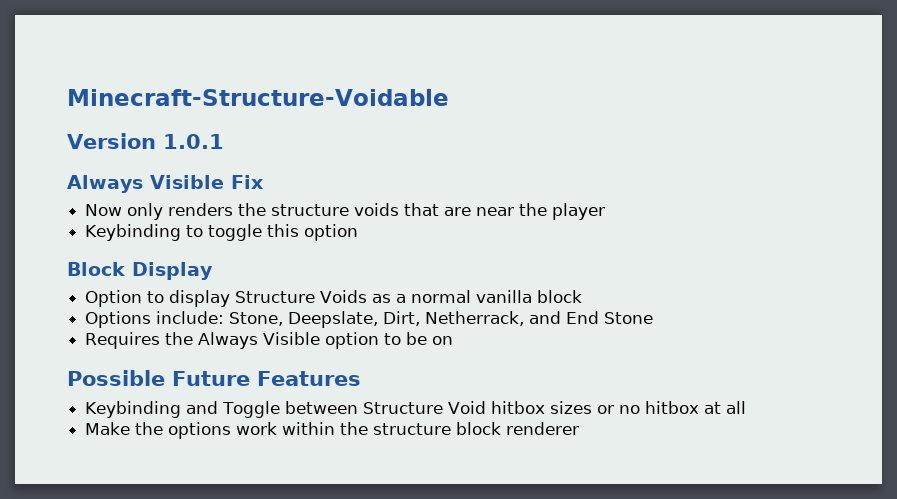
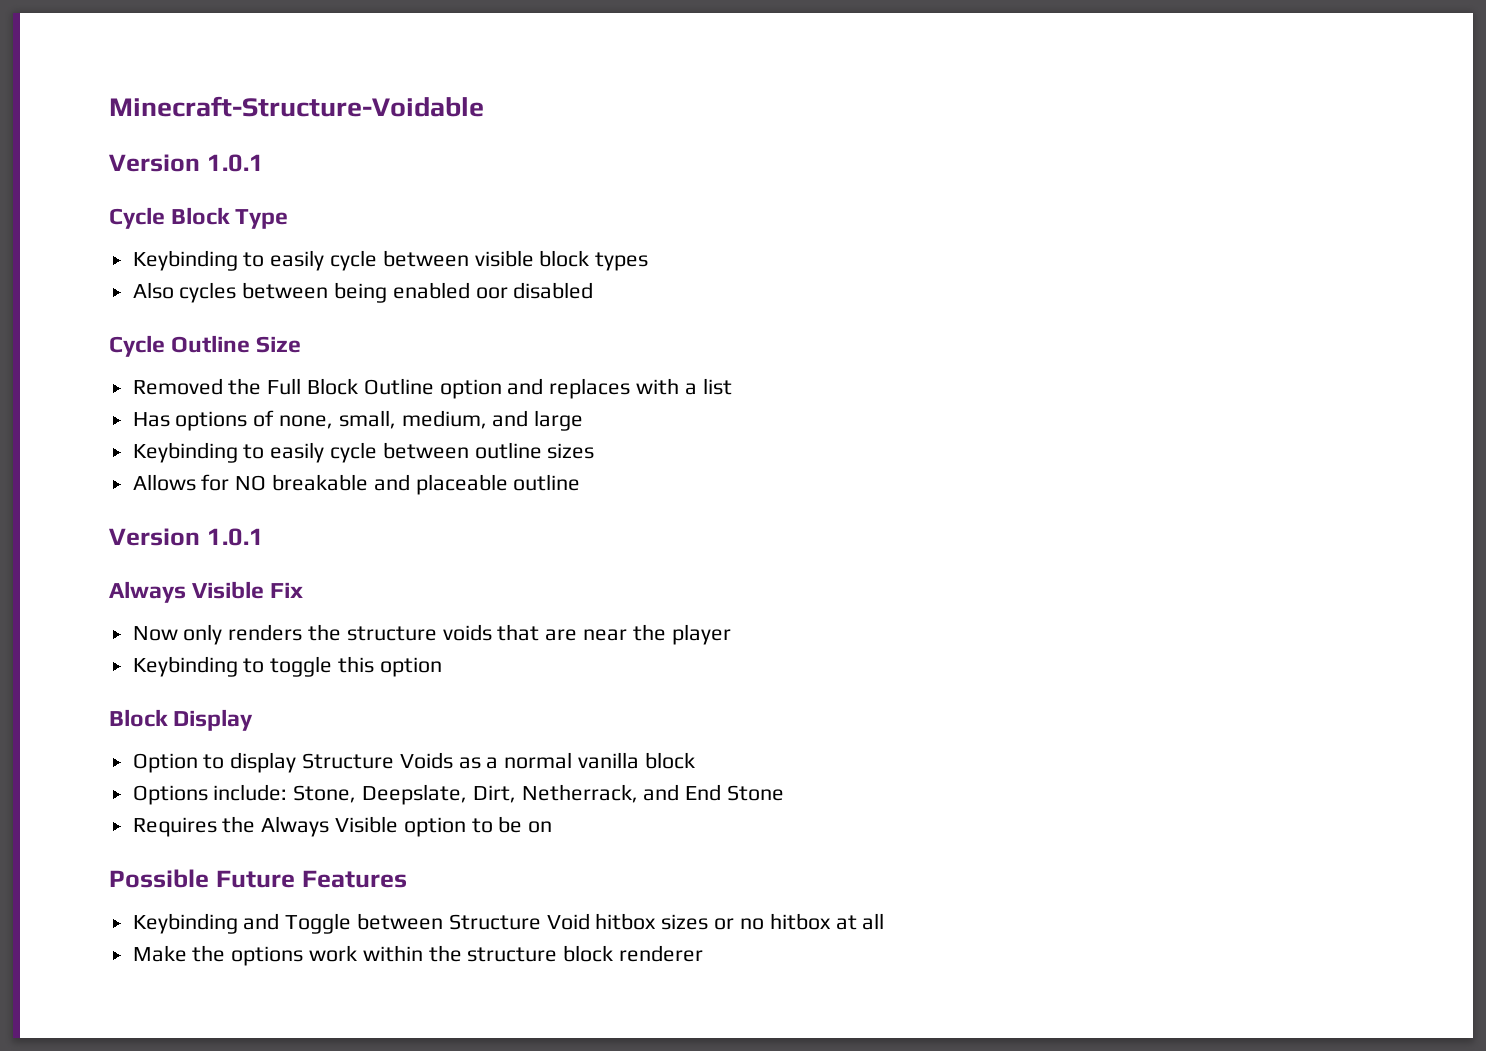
(224, 141) none -> [109,207,289,229] [132,250,649,271] [132,282,594,303] [109,335,302,357] [132,378,732,399] [132,410,584,431] [132,442,595,463] [132,474,581,495] [109,528,264,546] // Cycle Block Type // Keybinding to easily cycle between visible block types // Also cycles between being enabled oor disabled // Cycle Outline Size // Removed the Full Block Outline option and replaces with a list // Has options of none, small, medium, and large // Keybinding to easily cycle between outline sizes // Allows for NO breakable and placeable outline // Version 1.0.1

